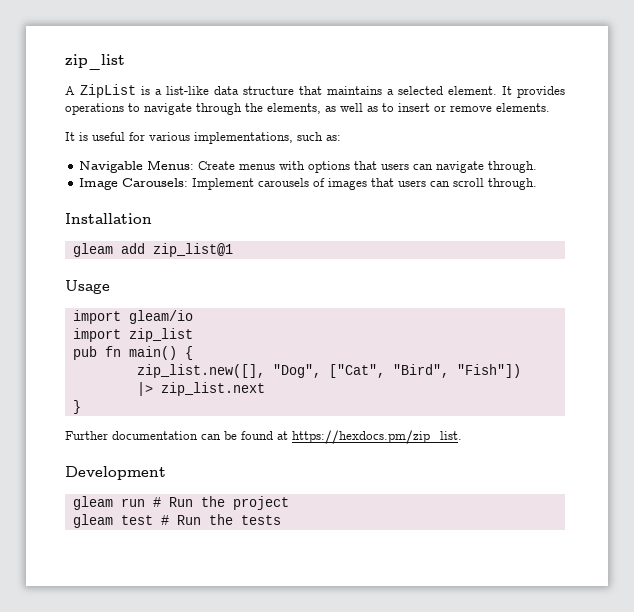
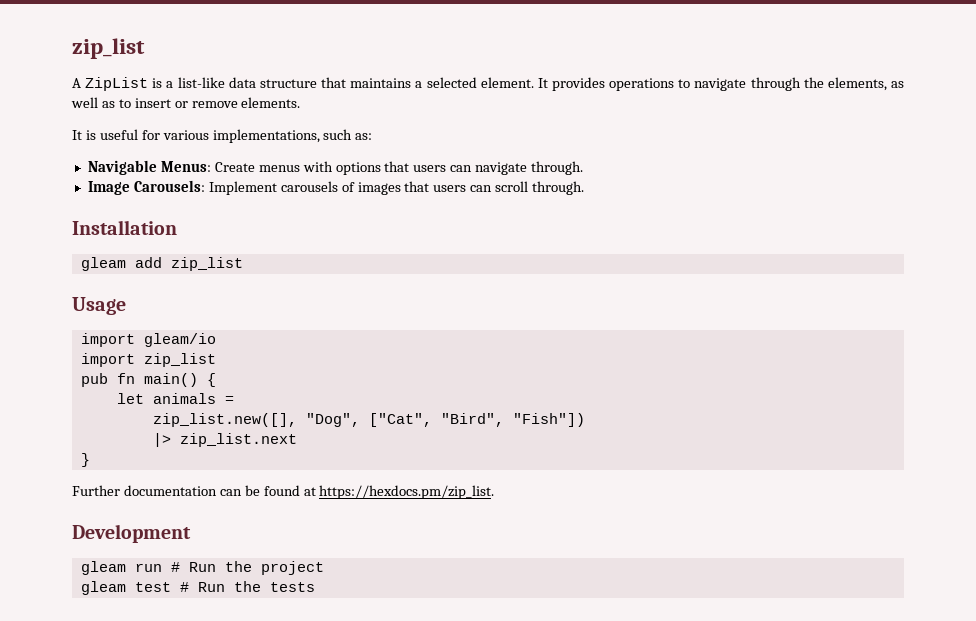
[152,243,233,257] zip_list@1 -> [170,257,243,271] zip_list
(193, 353) none -> [116,393,234,404] // let animals =

